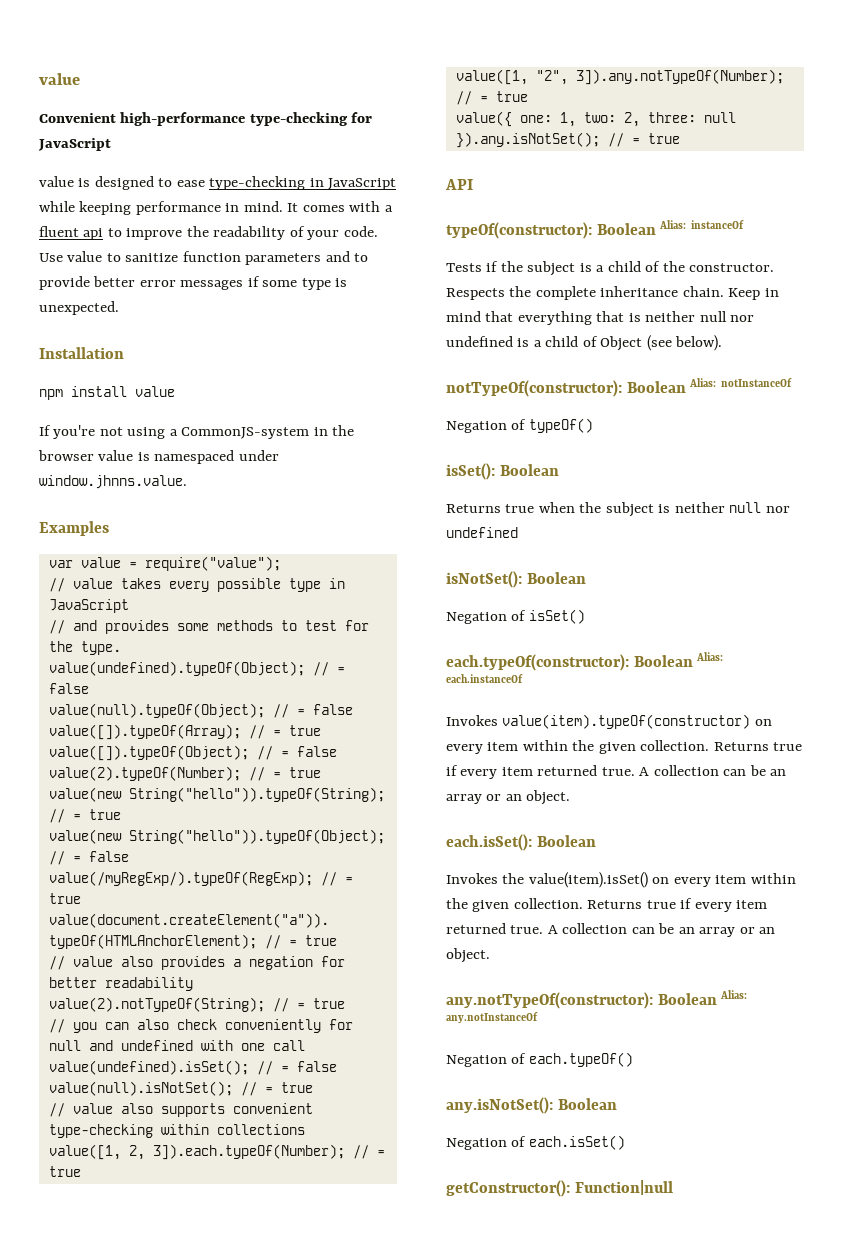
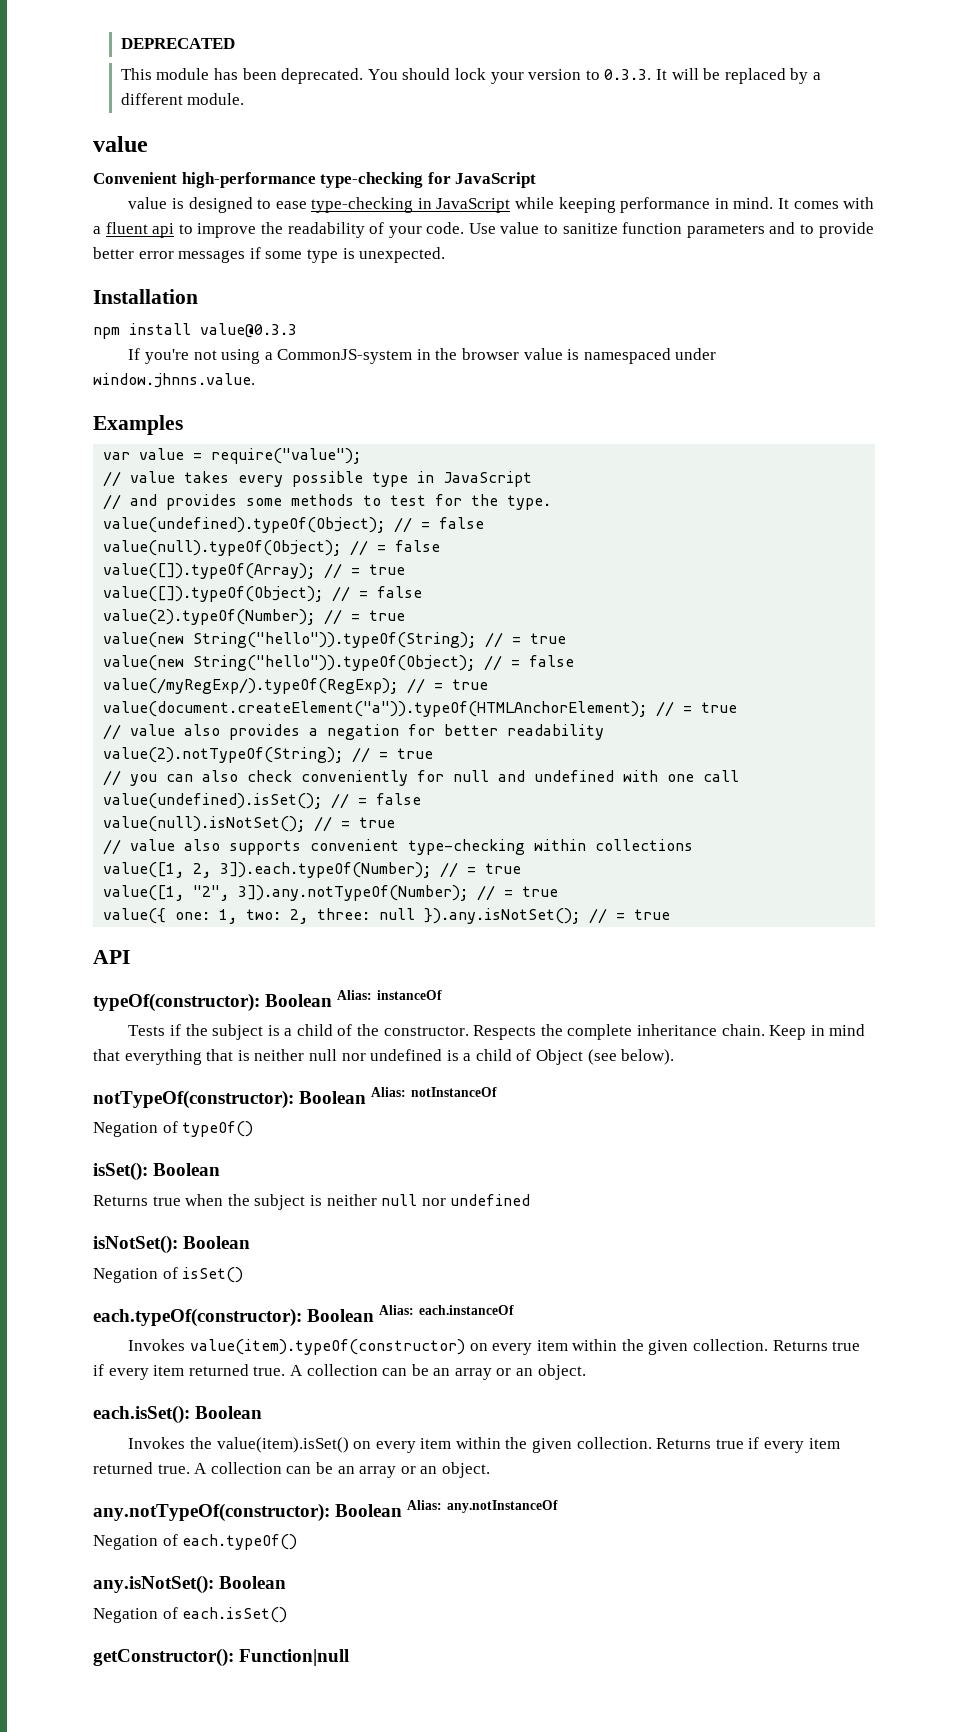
(39, 79) none -> [120,38,235,49] [120,68,821,84] [120,93,245,105] DEPRECATED // This module has been deprecated. You should lock your version to 0.3.3. It will be replaced by a different module. //
[135,386,175,397] value -> [200,323,297,338] value@0.3.3

